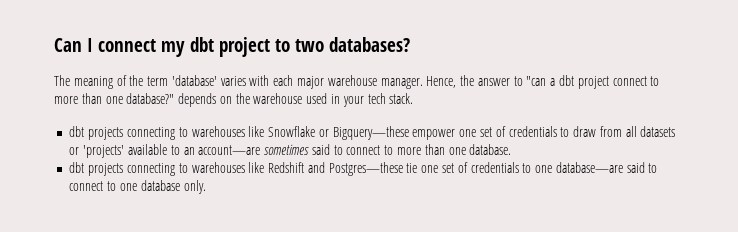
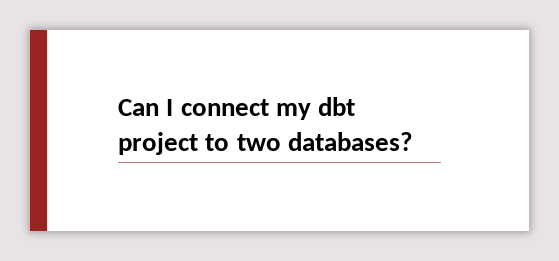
[54,75,660,89] [54,93,414,107] [69,126,676,140] [69,144,512,158] [69,162,658,176] [69,180,206,194] // The meaning of the term 'database' varies with each major warehouse manager. Hence, the answer to "can a dbt project connect to more than one database?" depends on the warehouse used in your tech stack. // dbt projects connecting to warehouses like Snowflake or Bigquery—these empower one set of credentials to draw from all datasets or 'projects' available to an account—are sometimes said to connect to more than one database. // dbt projects connecting to warehouses like Redshift and Postgres—these tie one set of credentials to one database—are said to connect to one database only. -> (413, 141) none

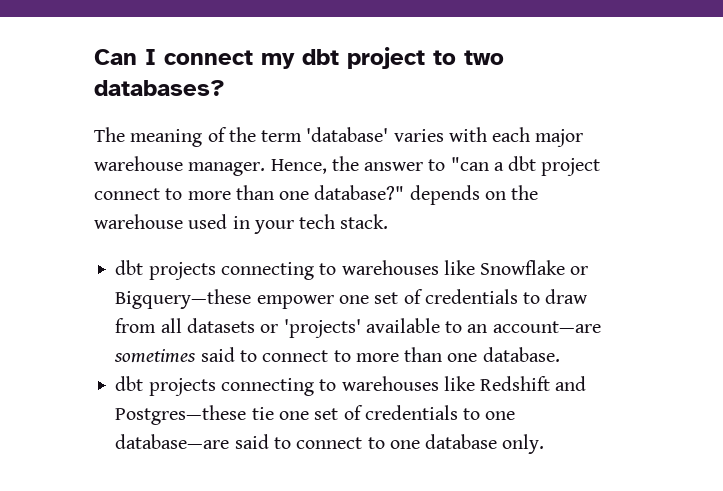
(413, 141) none -> [94,127,584,147] [94,156,601,176] [94,185,539,205] [94,214,389,234] [115,260,589,280] [115,289,589,309] [115,318,601,338] [114,347,560,363] [115,376,587,396] [115,405,516,425] [115,434,545,454] // The meaning of the term 'database' varies with each major warehouse manager. Hence, the answer to "can a dbt project connect to more than one database?" depends on the warehouse used in your tech stack. // dbt projects connecting to warehouses like Snowflake or Bigquery—these empower one set of credentials to draw from all datasets or 'projects' available to an account—are sometimes said to connect to more than one database. // dbt projects connecting to warehouses like Redshift and Postgres—these tie one set of credentials to one database—are said to connect to one database only.

